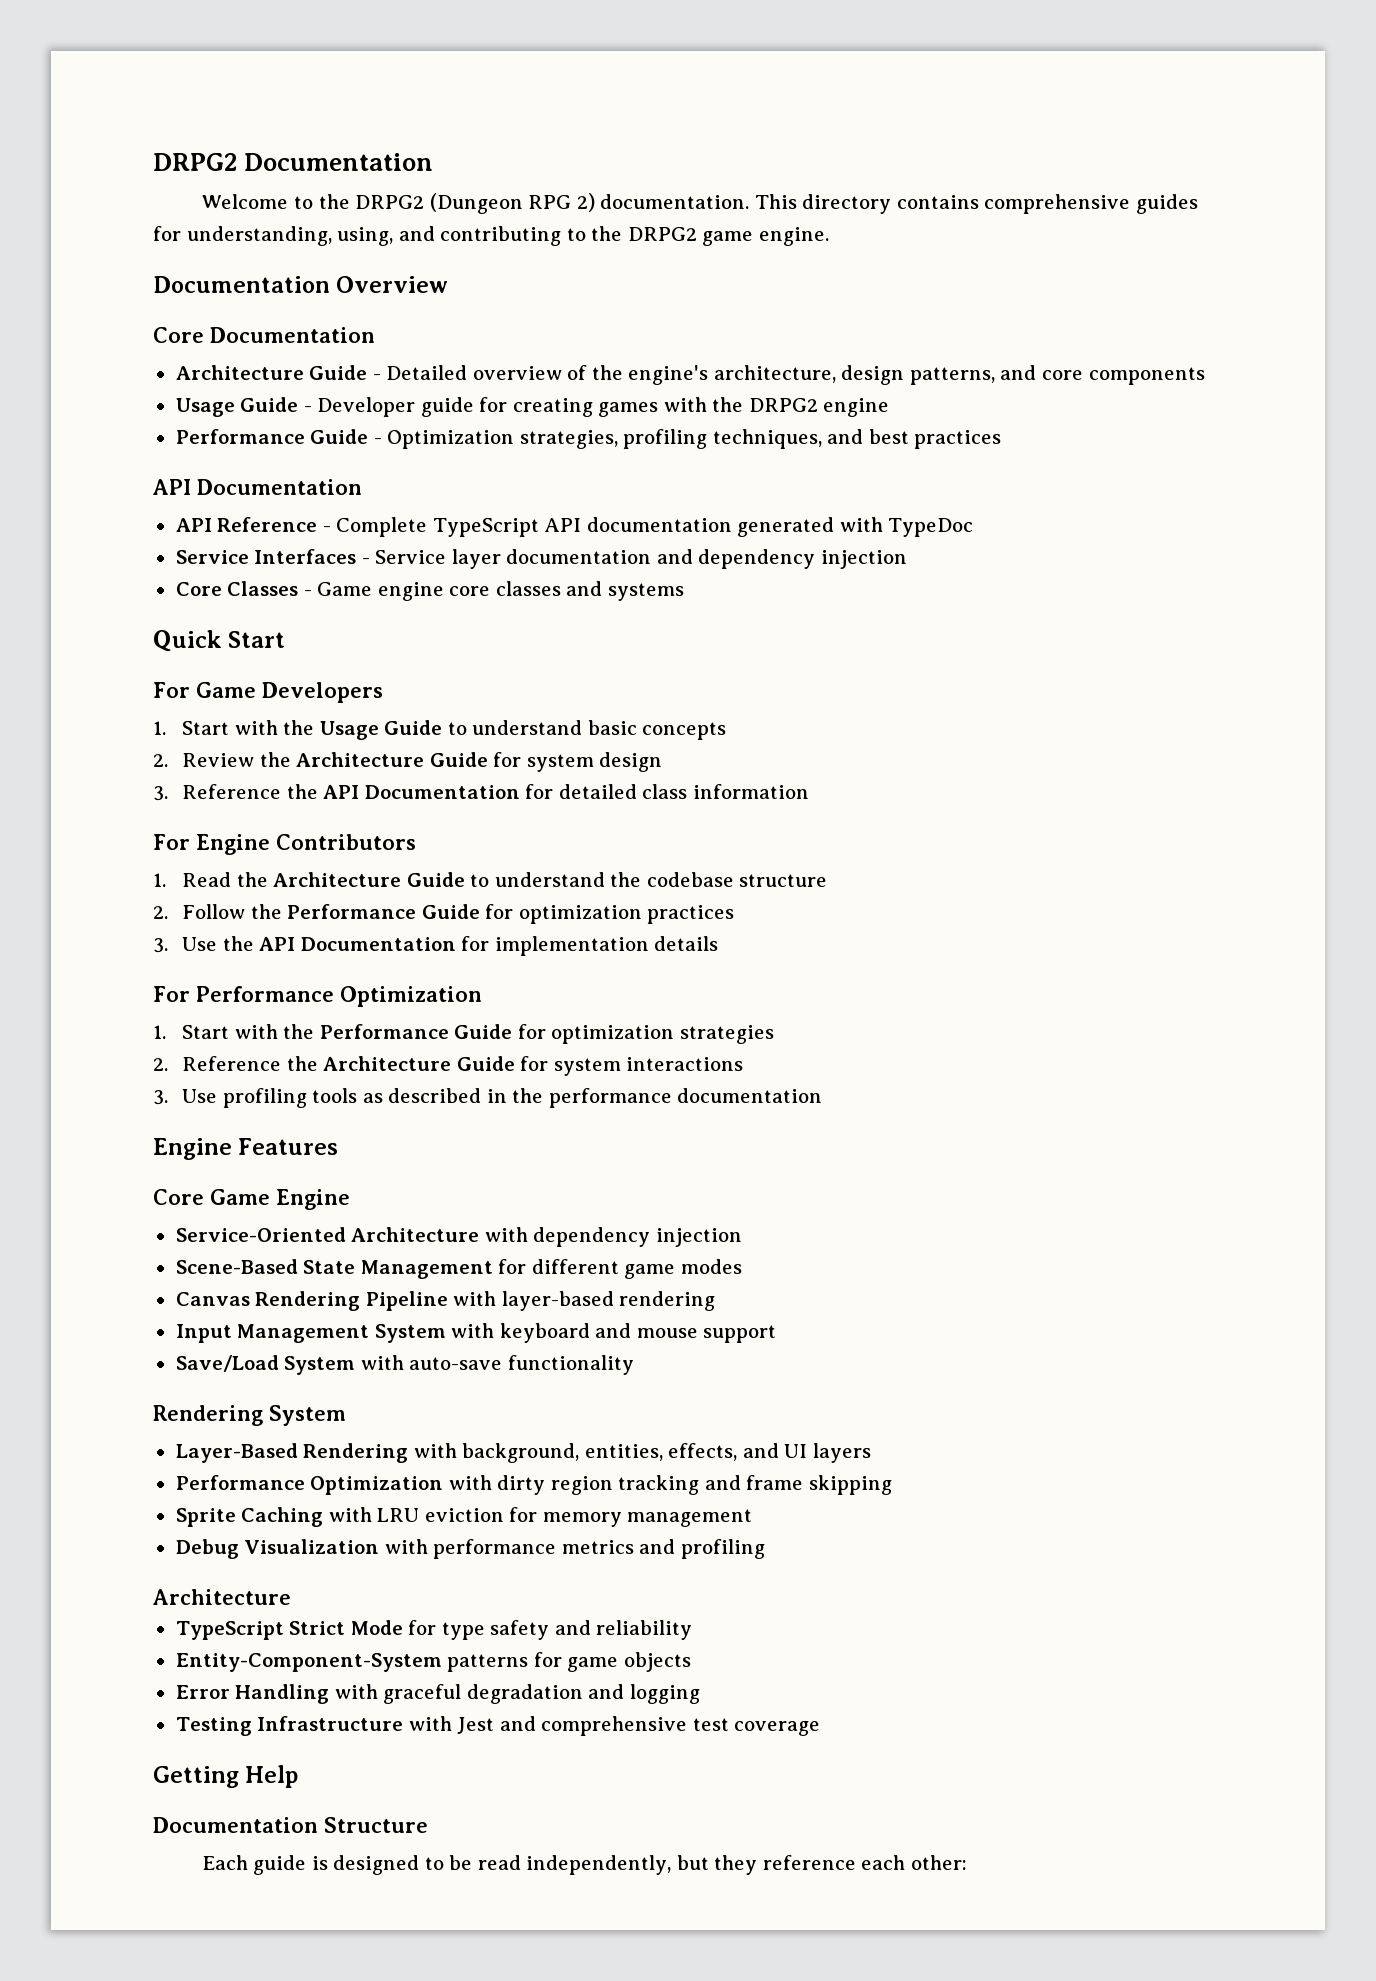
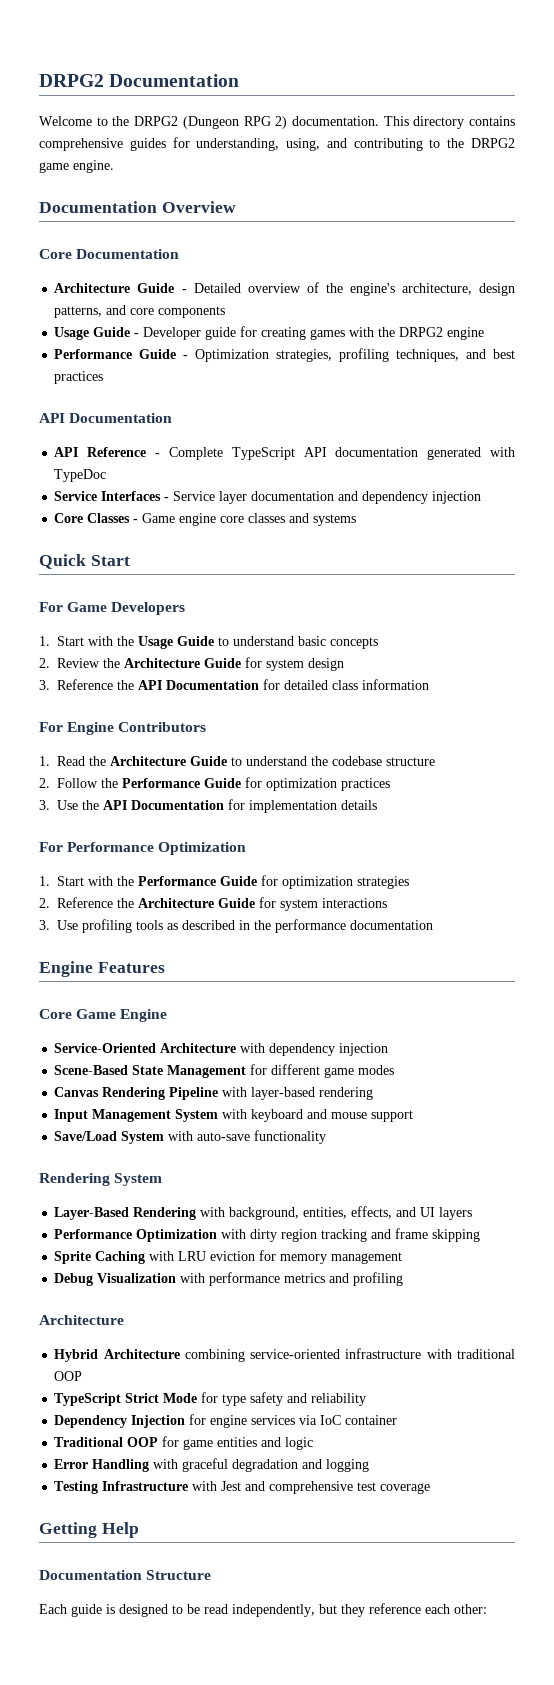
(291, 1597) none -> [54,1348,515,1362] [54,1371,83,1381] // Hybrid Architecture combining service-oriented infrastructure with traditional OOP
[175,1652,691,1672] Entity-Component-System patterns for game objects -> [54,1414,398,1428] [54,1436,314,1450] Dependency Injection for engine services via IoC container // Traditional OOP for game entities and logic

